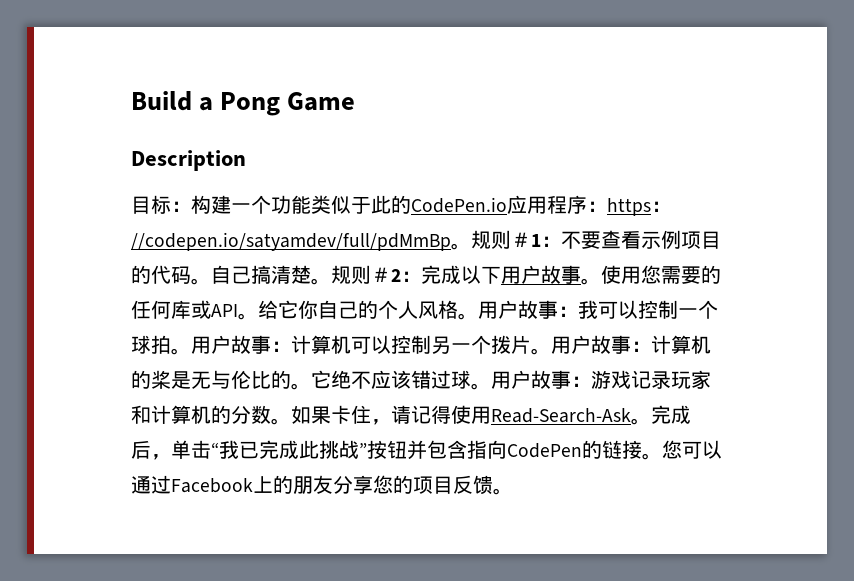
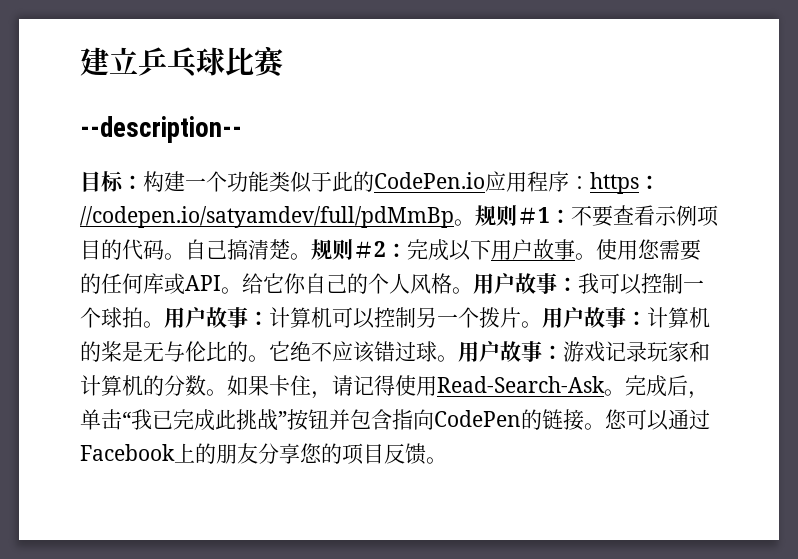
[131,91,356,116] [131,150,246,171] Build a Pong Game // Description -> [80,46,285,78] [80,116,242,143] 建立乒乓球比赛 // --description--

